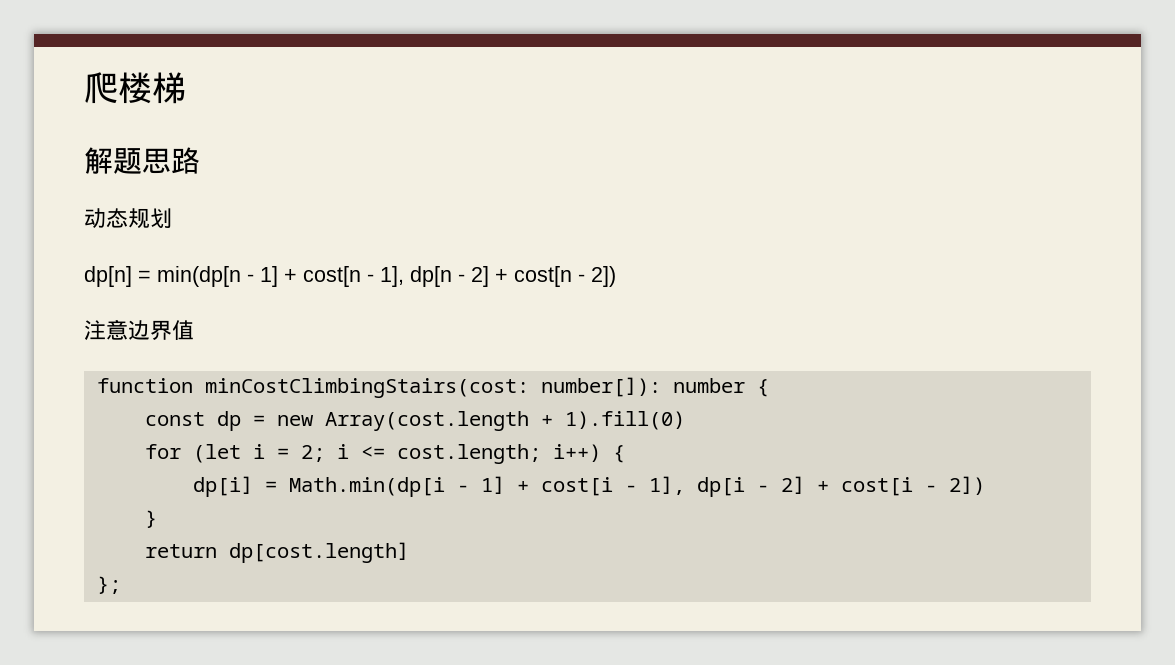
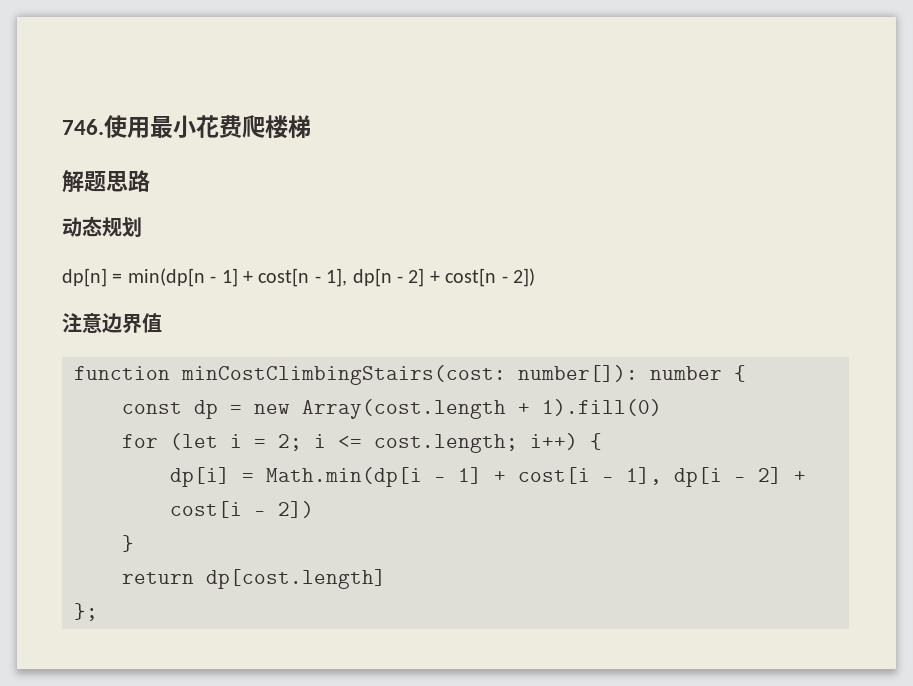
(84, 88) none -> [62,115,242,138] 746.使用最小花费

